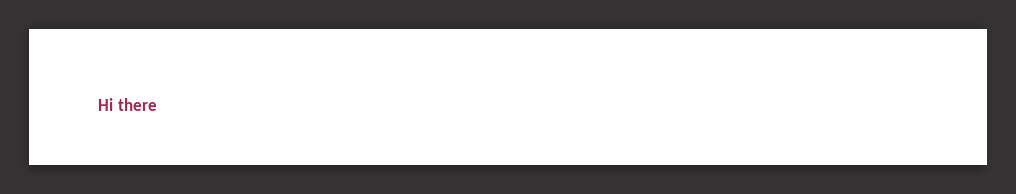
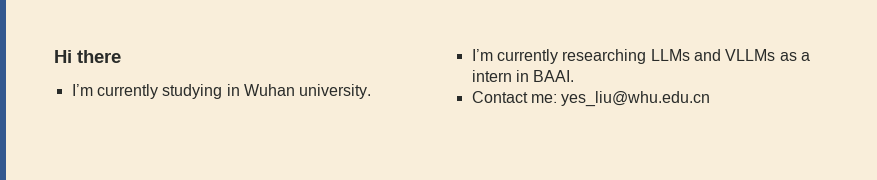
(157, 104) none -> [71,84,372,99] [471,49,810,64] [471,70,575,82] [471,91,711,107] // I’m currently studying in Wuhan university. // I’m currently researching LLMs and VLLMs as a intern in BAAI. // Contact me: yes_liu@whu.edu.cn

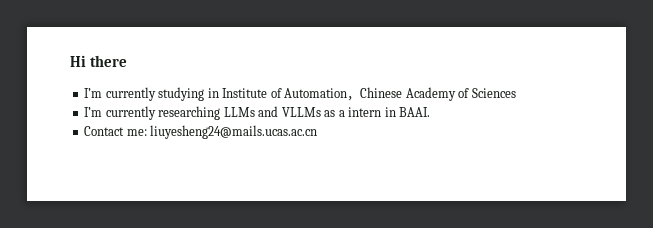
[243,84,372,99] Wuhan university. -> [222,87,516,101] Institute of Automation，Chinese Academy of Sciences
[561,91,711,107] yes_liu@whu.edu.cn -> [150,125,318,139] liuyesheng24@mails.ucas.ac.cn

